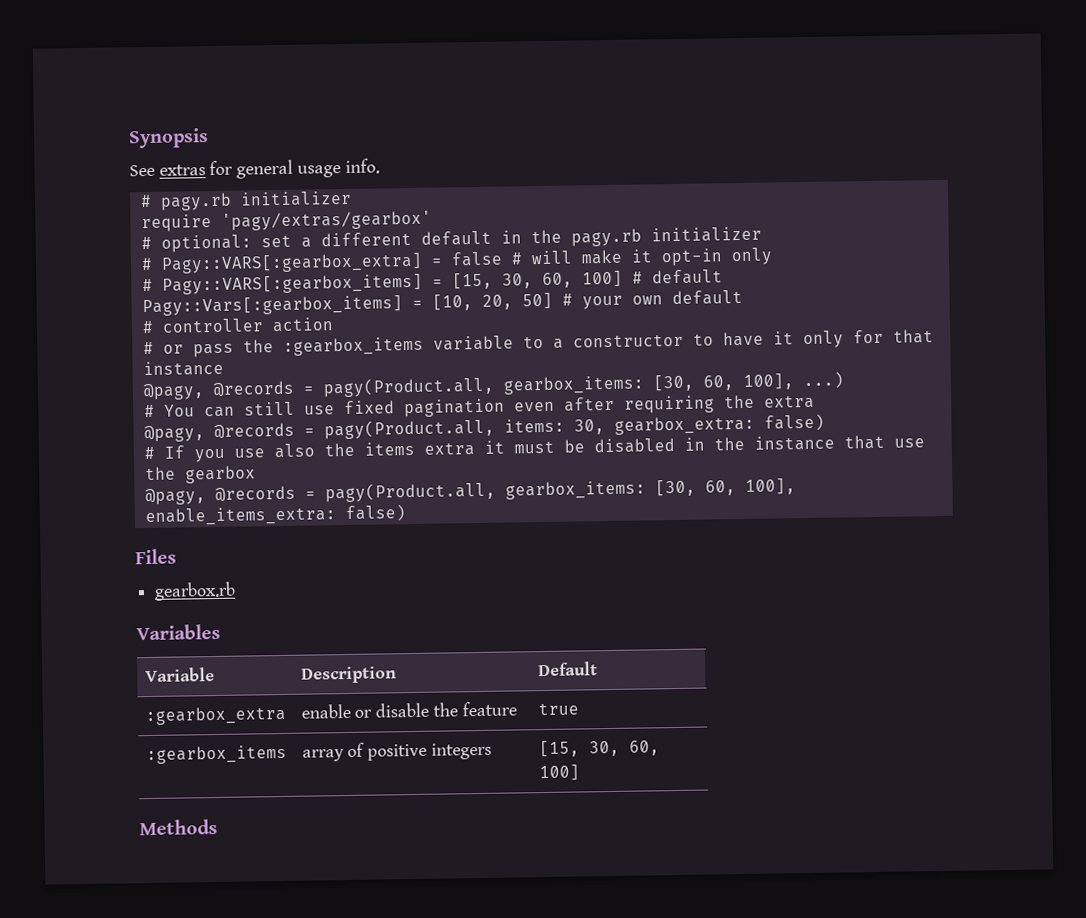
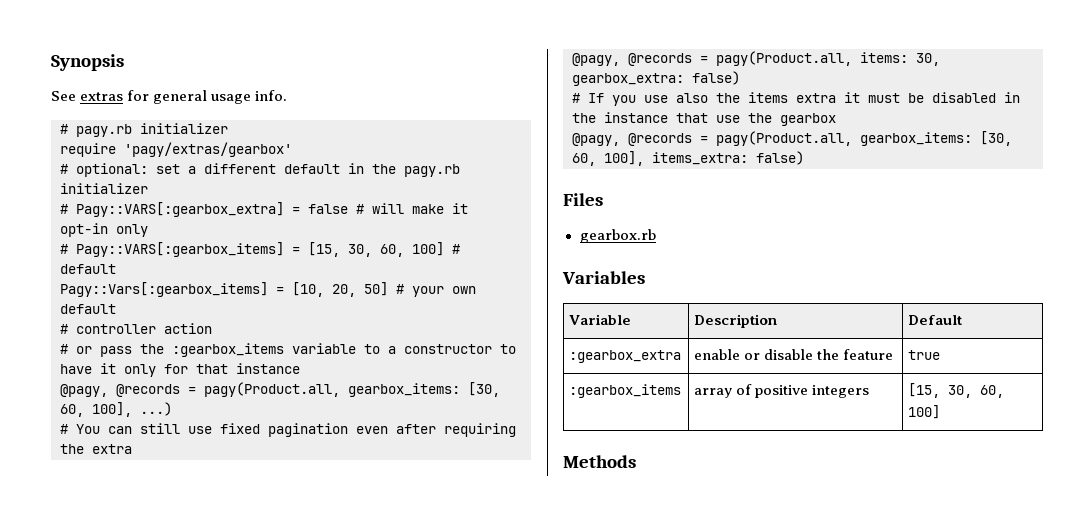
[144,506,336,527] enable_items_extra: -> [652,152,748,165] items_extra:

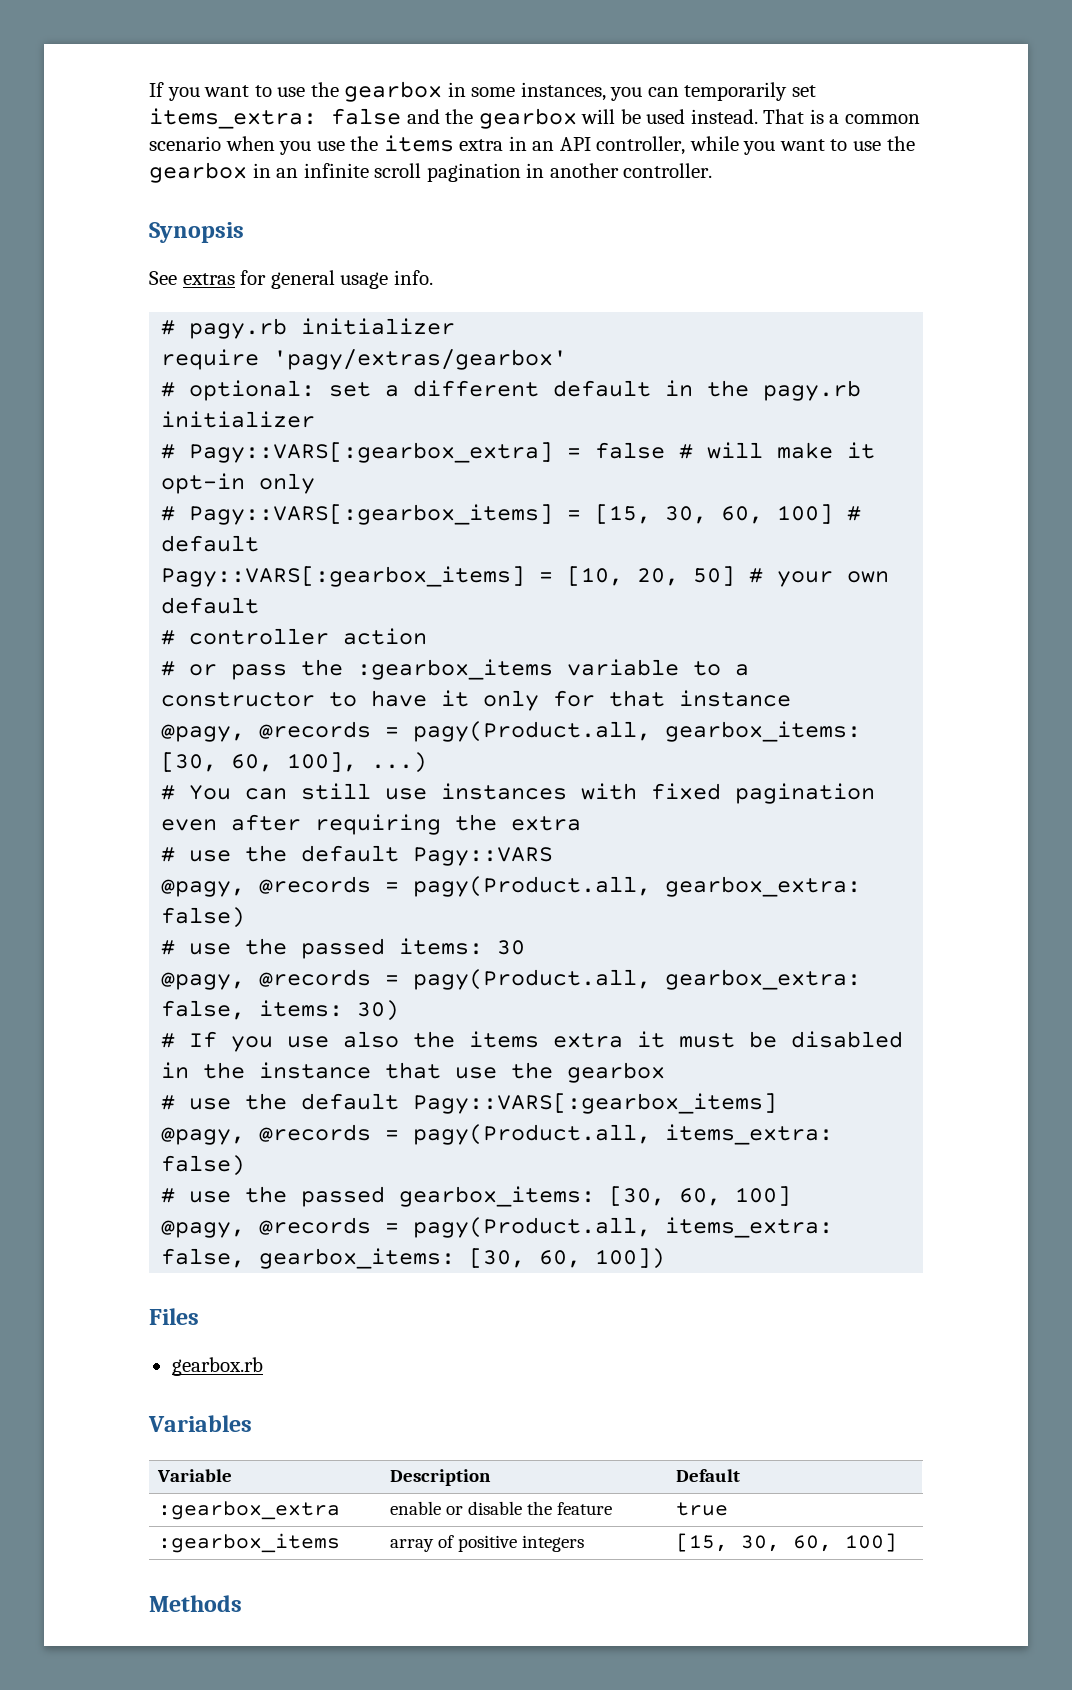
(51, 62) none -> [149,81,816,102] [149,108,920,129] [149,135,915,155] [149,162,713,183] If you want to use the gearbox in some instances, you can temporarily set items_extra: false and the gearbox will be used instead. That is a common scenario when you use the items extra in an API controller, while you want to use the gearbox in an infinite scroll pagination in another controller. //
[60,282,268,297] Pagy::Vars[:gearbox_items] -> [161,566,526,587] Pagy::VARS[:gearbox_items]
(212, 430) none -> [441,783,638,800] instances with
[572,51,940,66] // @pagy, @records = pagy(Product.all, items: 30, -> [161,845,554,866] [161,876,652,897] // # use the default Pagy::VARS // @pagy, @records = pagy(Product.all,
(740, 78) none -> [161,938,526,959] [161,969,862,990] [161,1000,400,1021] // # use the passed items: 30 // @pagy, @records = pagy(Product.all, gearbox_extra: false, items: 30)
[572,131,1012,146] [572,151,804,166] // @pagy, @records = pagy(Product.all, gearbox_items: [30, 60, 100], items_extra: false) -> [161,1093,778,1114] [161,1124,834,1145] [161,1155,246,1176] [161,1186,792,1207] [161,1217,834,1238] [161,1248,666,1269] // # use the default Pagy::VARS[:gearbox_items] // @pagy, @records = pagy(Product.all, items_extra: false) // # use the passed gearbox_items: [30, 60, 100] // @pagy, @records = pagy(Product.all, items_extra: false, gearbox_items: [30, 60, 100])

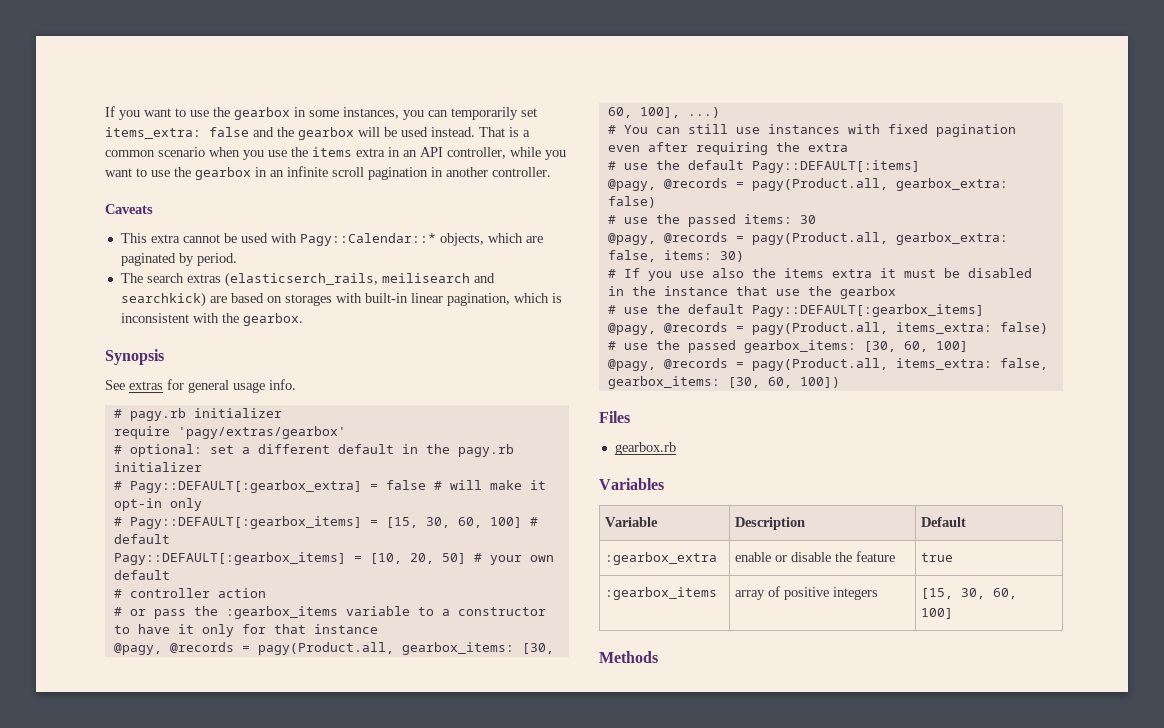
(713, 170) none -> [105,204,153,214] [120,233,543,246] [120,253,237,266] [120,272,495,287] [120,292,562,307] [120,313,303,326] // Caveats // This extra cannot be used with Pagy::Calendar::* objects, which are paginated by period. // The search extras (elasticserch_rails, meilisearch and searchkick) are based on storages with built-in linear pagination, which is inconsistent with the gearbox.
[189,442,554,463] Pagy::VARS[:gearbox_extra] -> [129,480,362,493] Pagy::DEFAULT[:gearbox_extra]
[189,504,554,525] Pagy::VARS[:gearbox_items] -> [129,516,362,529] Pagy::DEFAULT[:gearbox_items]
[161,566,526,587] Pagy::VARS[:gearbox_items] -> [113,552,346,565] Pagy::DEFAULT[:gearbox_items]
[413,847,554,866] Pagy::VARS -> [751,160,920,173] Pagy::DEFAULT[:items]
[413,1093,778,1114] Pagy::VARS[:gearbox_items] -> [751,304,984,317] Pagy::DEFAULT[:gearbox_items]

